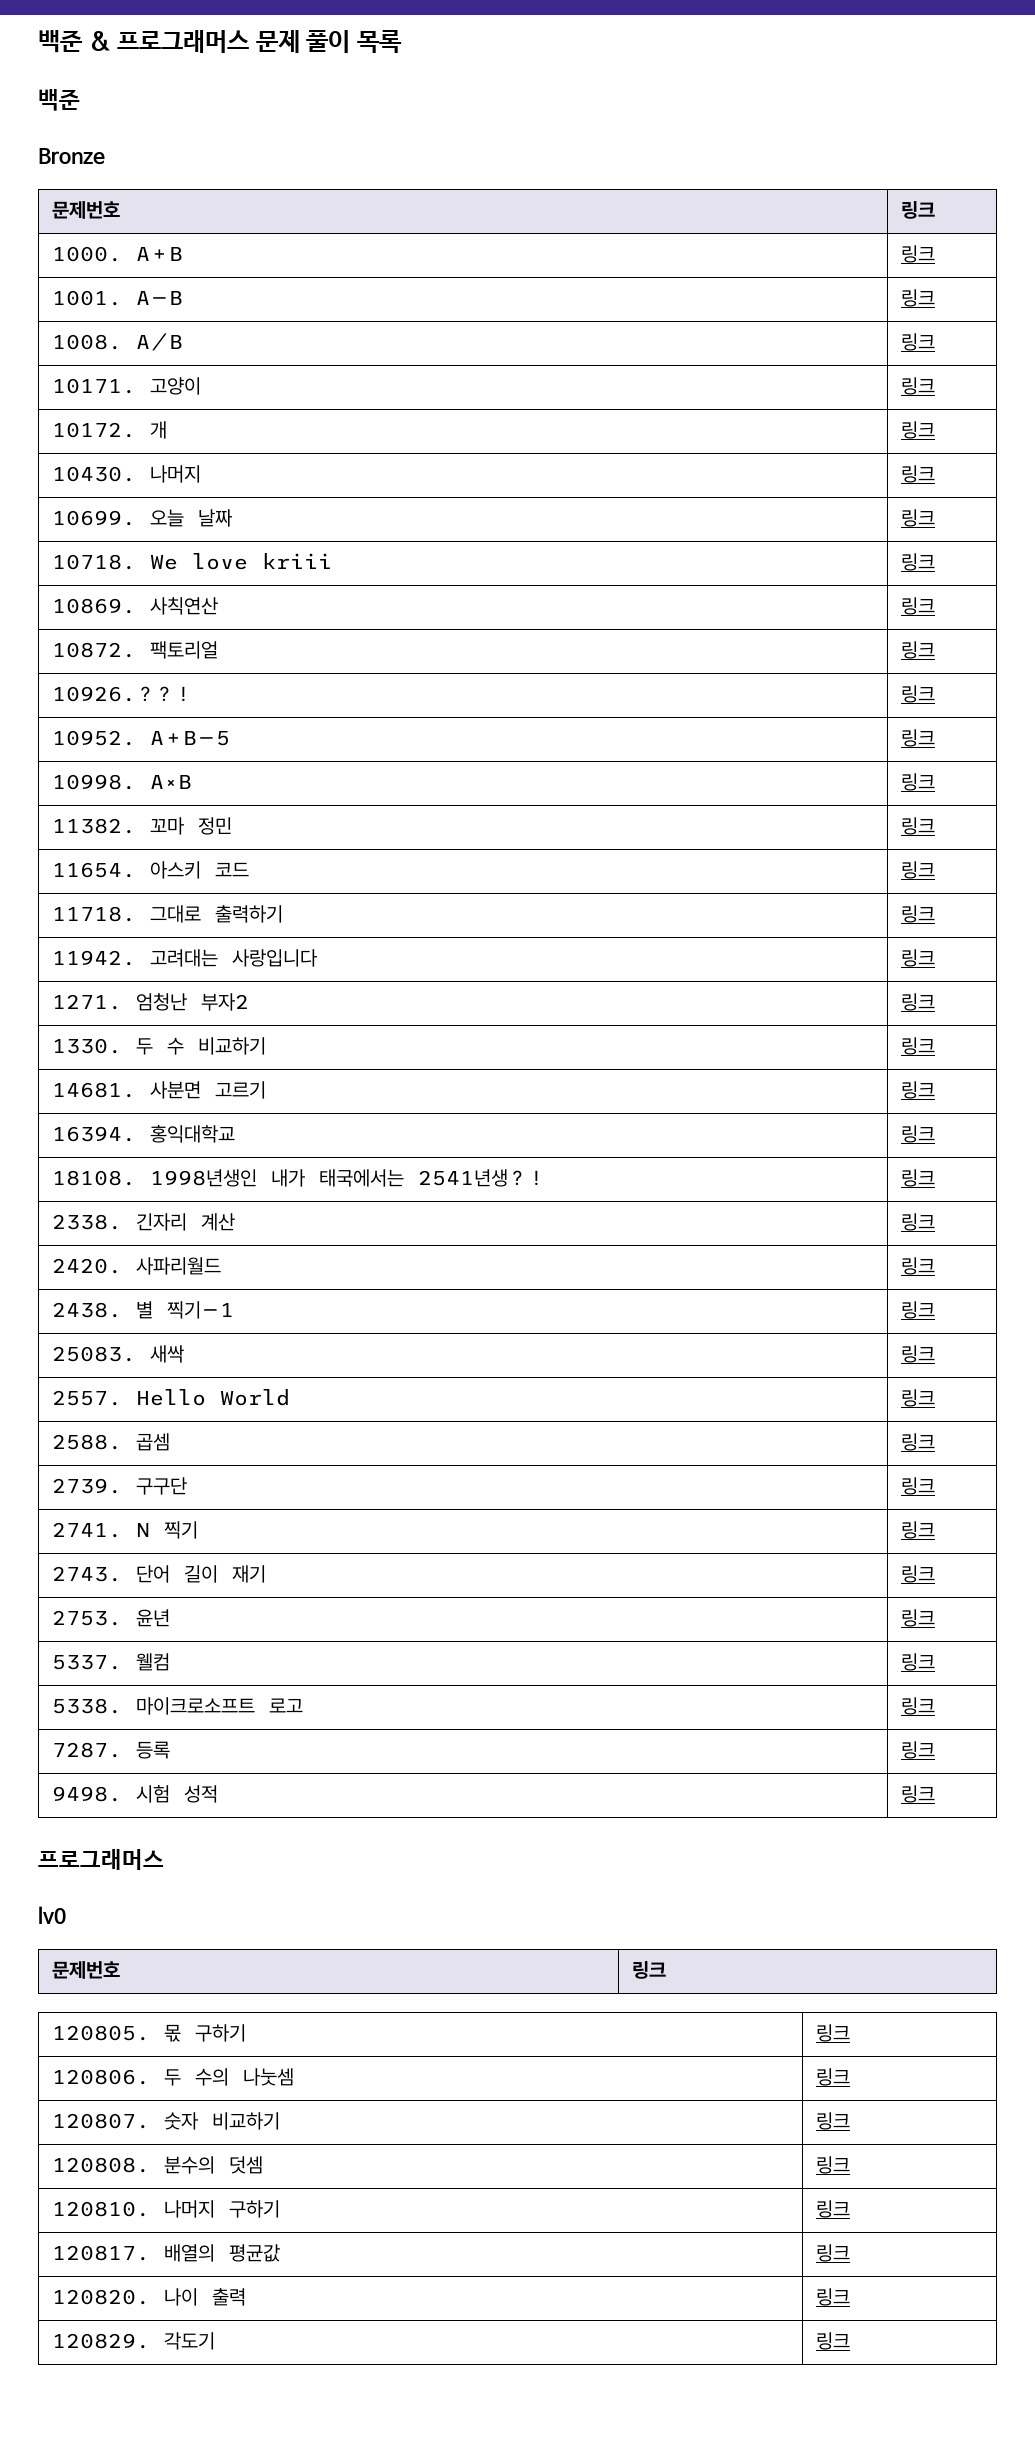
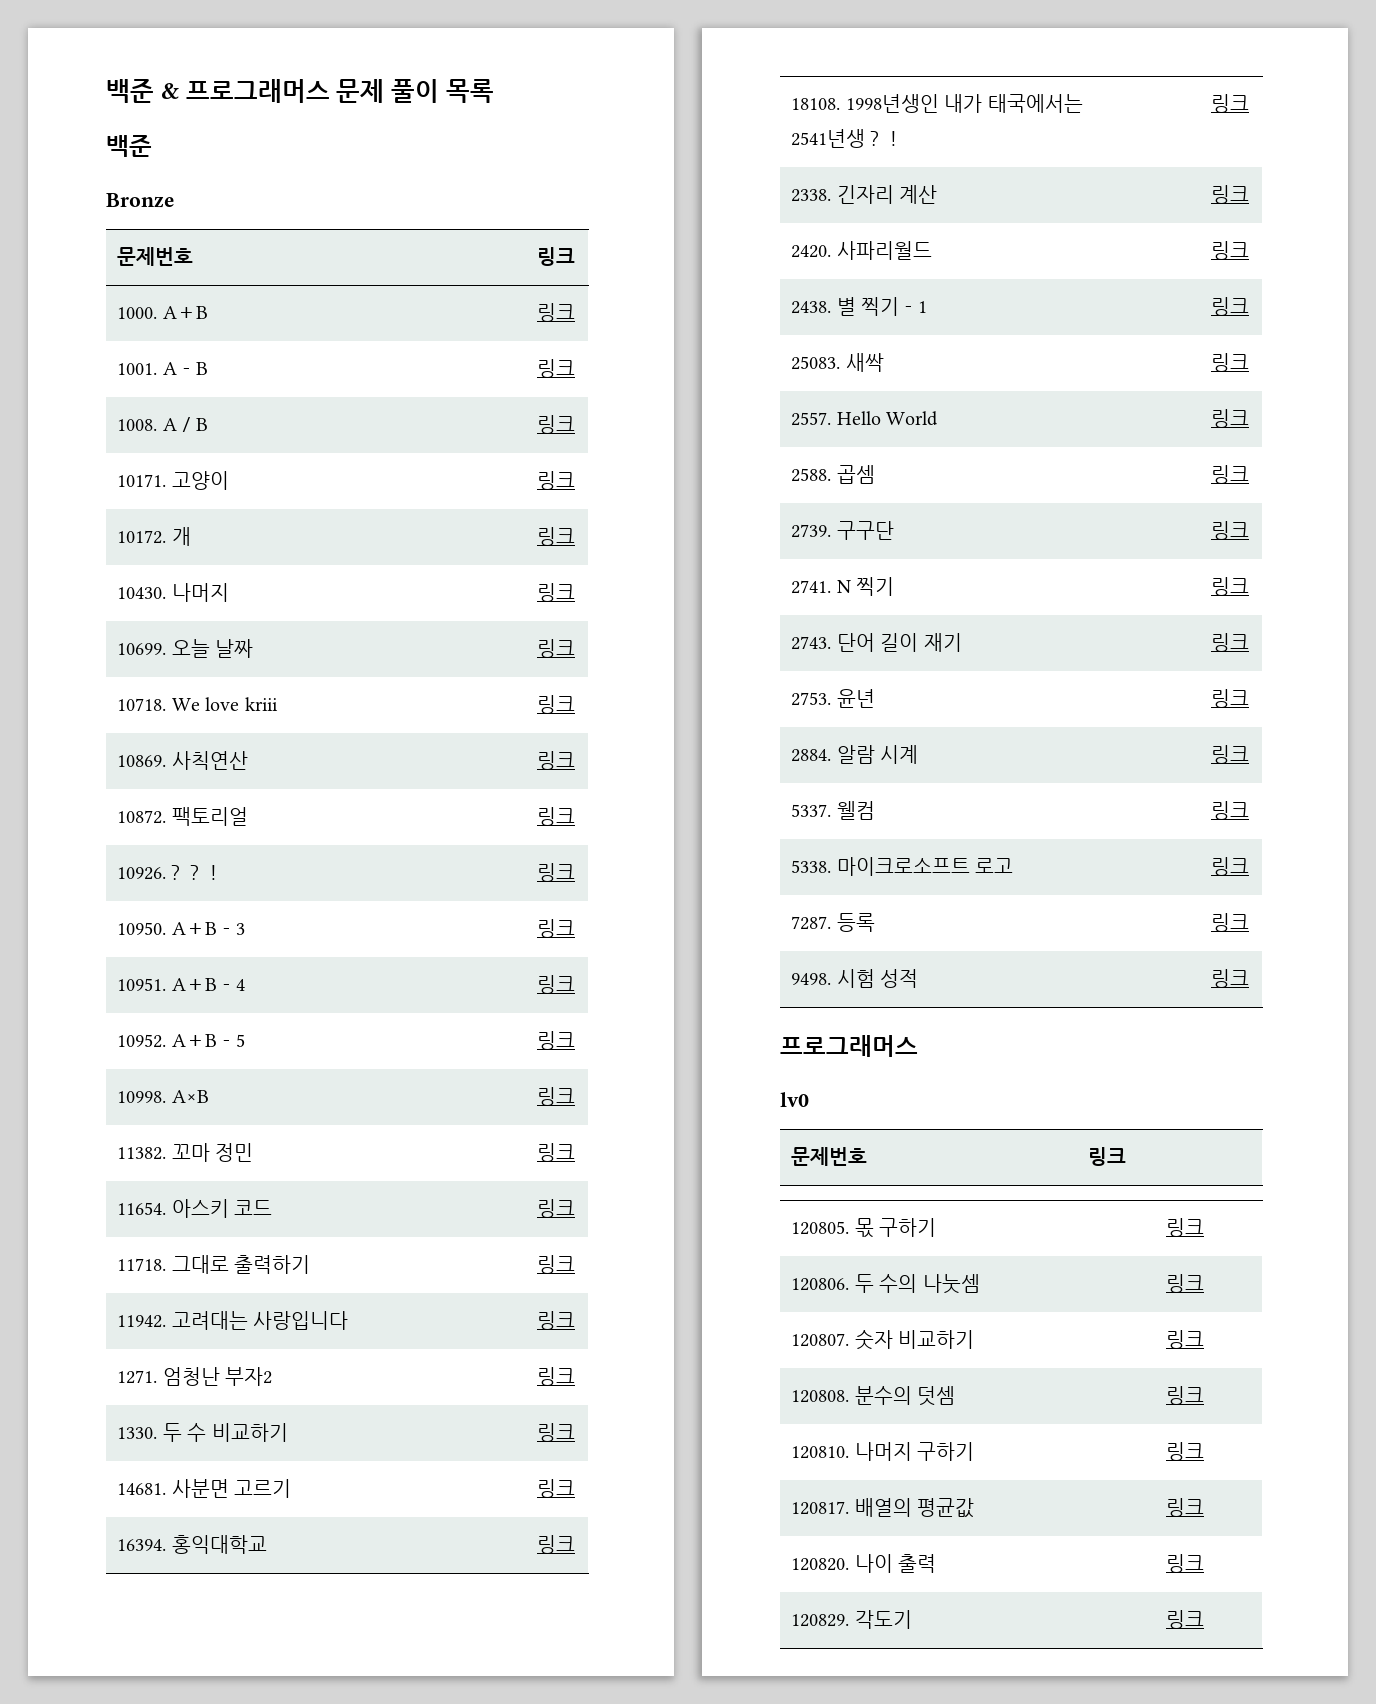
(936, 694) none -> [117,922,245,935] [537,919,576,938] [117,978,245,991] [537,975,576,994] // 10950. A＋B－3 | 링크 // 10951. A＋B－4 | 링크
(936, 1618) none -> [791,745,919,764] [1211,745,1250,764] // 2884. 알람 시계 | 링크

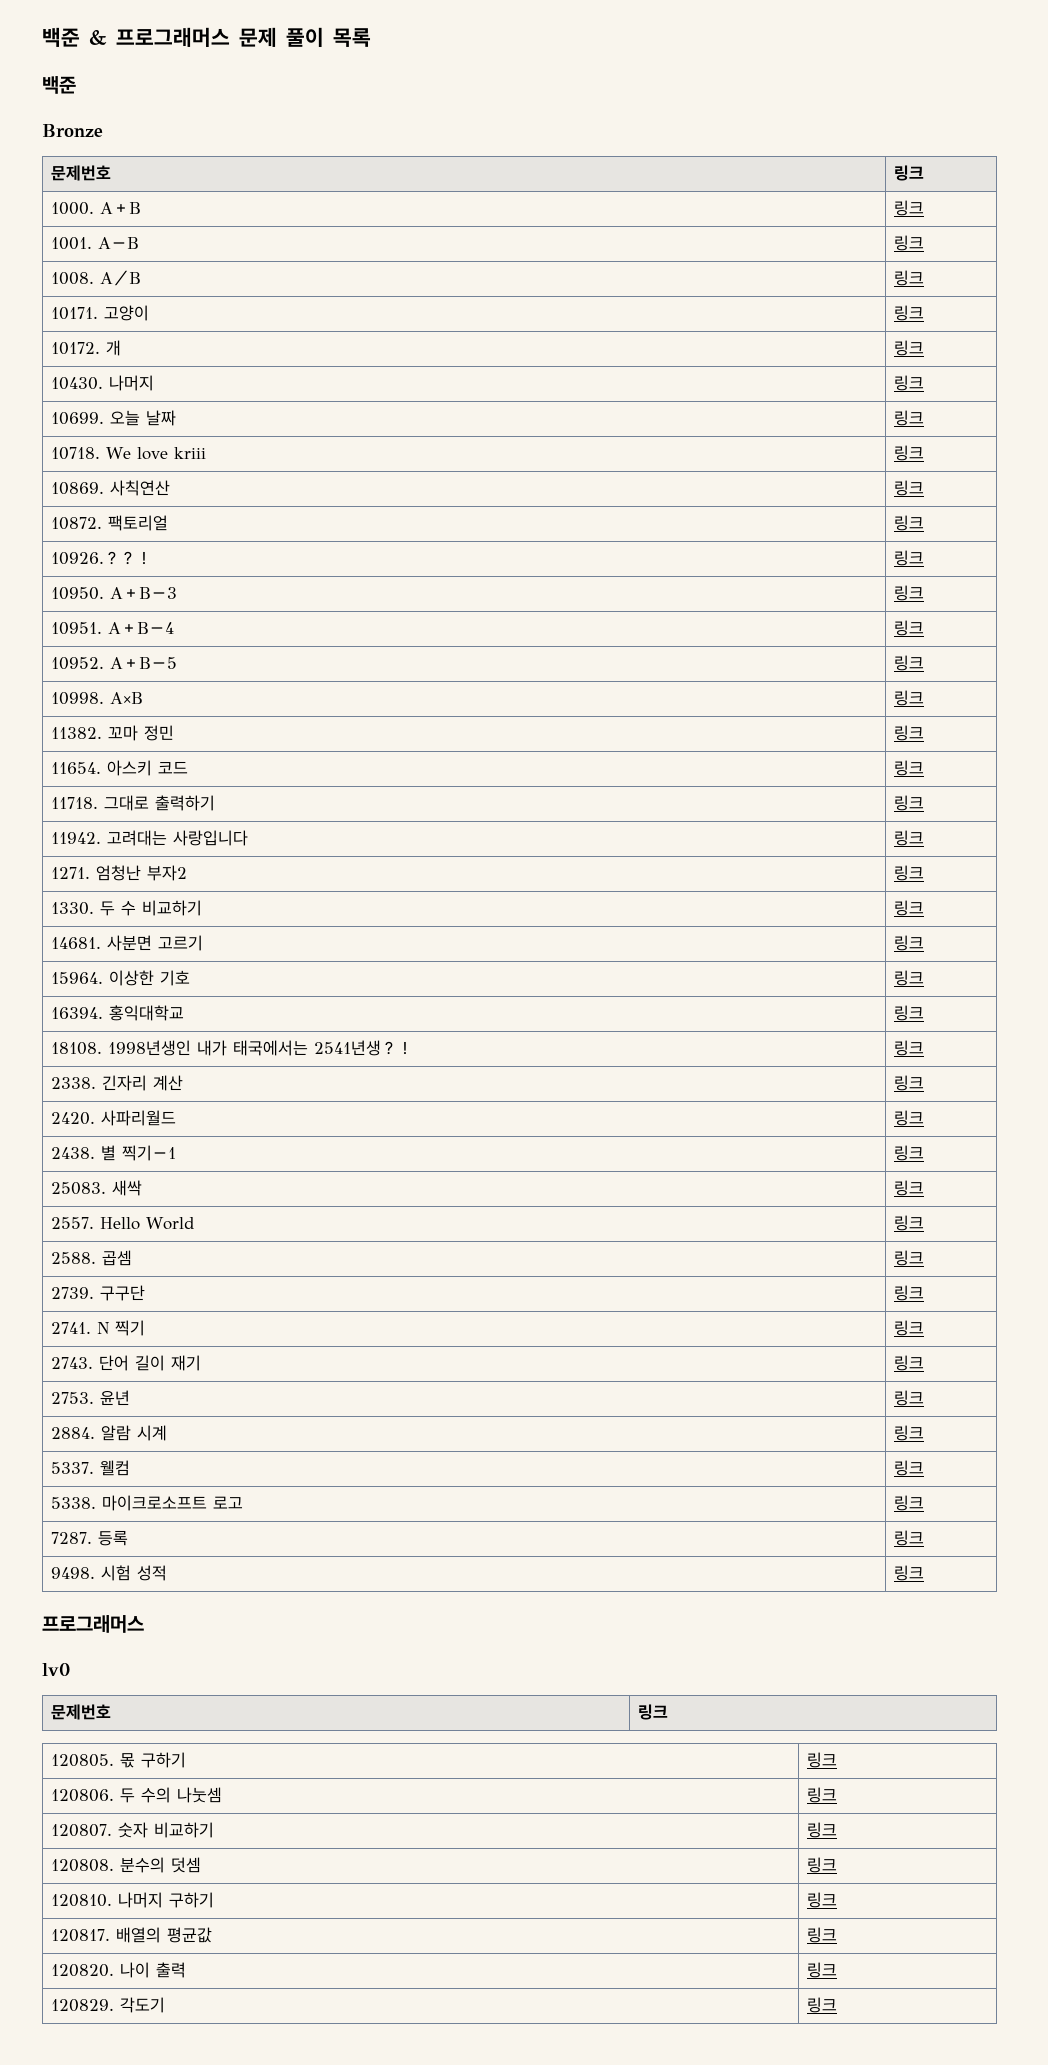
(576, 1488) none -> [51,970,191,986] [894,970,925,986] // 15964. 이상한 기호 | 링크

